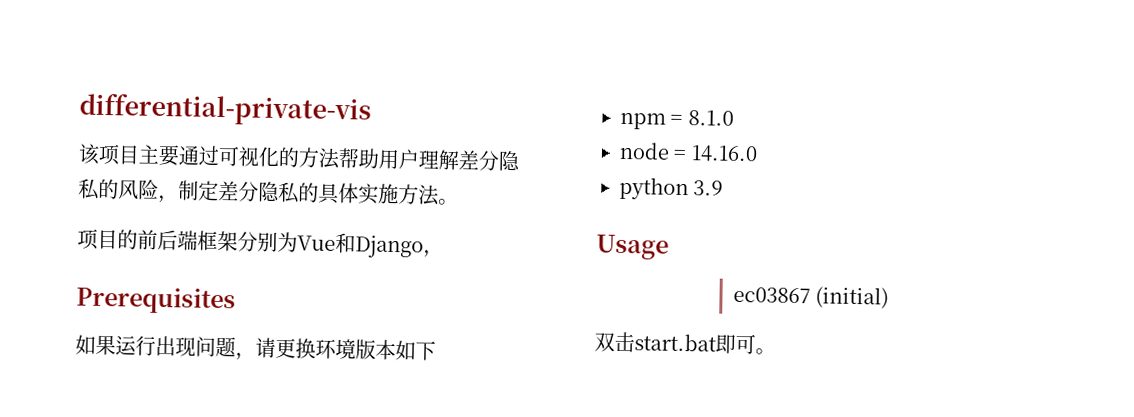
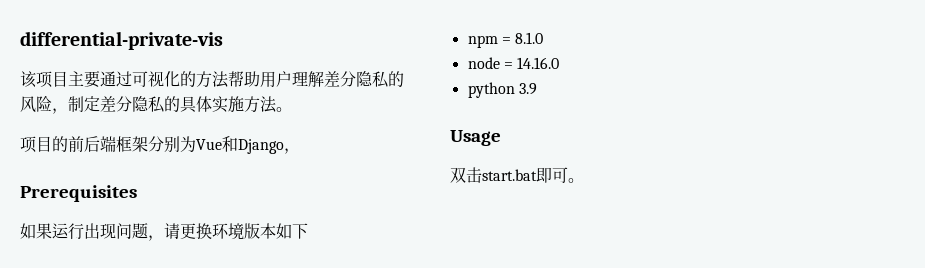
[732,286,890,309] // ec03867 (initial) -> (501, 138) none

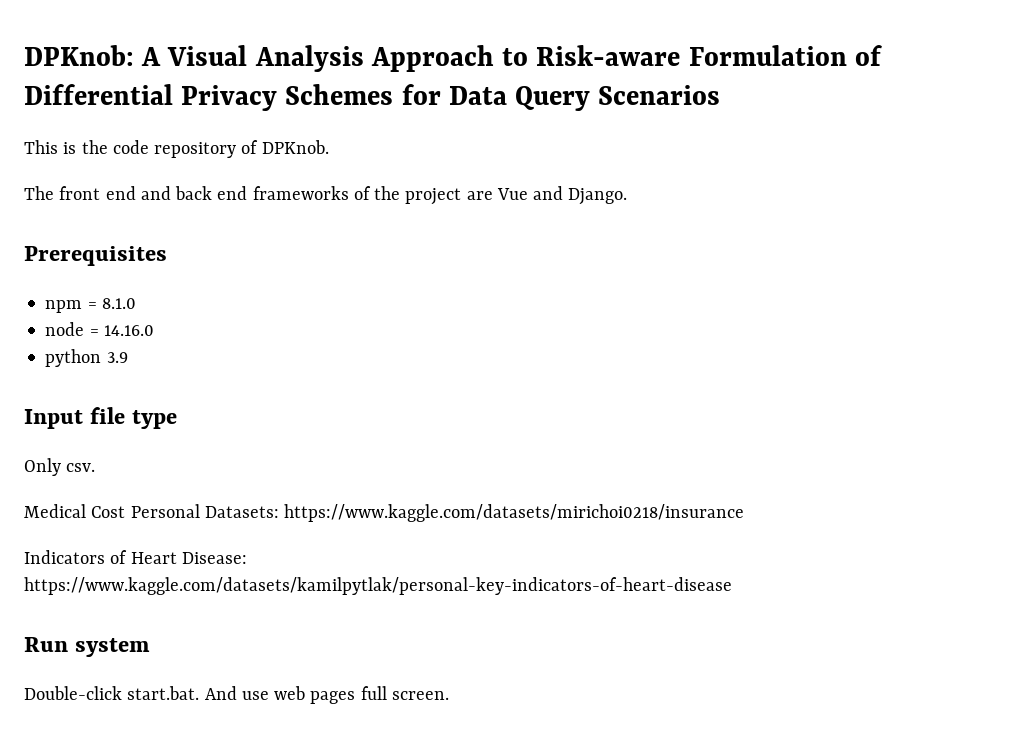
[20,31,223,50] [20,71,404,88] [20,96,292,114] [20,136,300,154] [20,185,137,202] [20,223,308,241] differential-private-vis // 该项目主要通过可视化的方法帮助用户理解差分隐私的风险，制定差分隐私的具体实施方法。 // 项目的前后端框架分别为Vue和Django， // Prerequisites // 如果运行出现问题，请更换环境版本如下 -> [24,45,882,72] [24,84,721,111] [24,140,329,158] [24,186,628,205] [24,246,167,266] DPKnob: A Visual Analysis Approach to Risk-aware Formulation of Differential Privacy Schemes for Data Query Scenarios // This is the code repository of DPKnob. // The front end and back end frameworks of the project are Vue and Django. // Prerequisites
[450,130,501,146] [450,167,584,183] Usage // 双击start.bat即可。 -> [24,407,178,429] [24,458,96,476] [24,504,745,522] [24,550,247,564] [24,577,732,595] [24,637,151,657] [24,686,449,704] Input file type // Only csv. // Medical Cost Personal Datasets: https://www.kaggle.com/datasets/mirichoi0218/insurance // Indicators of Heart Disease: https://www.kaggle.com/datasets/kamilpytlak/personal-key-indicators-of-heart-disease // Run system // Double-click start.bat. And use web pages full screen.

